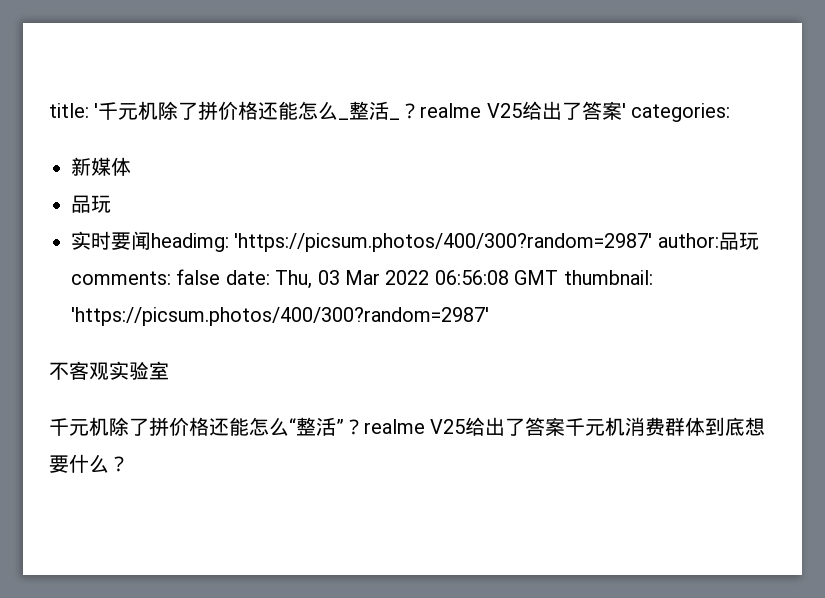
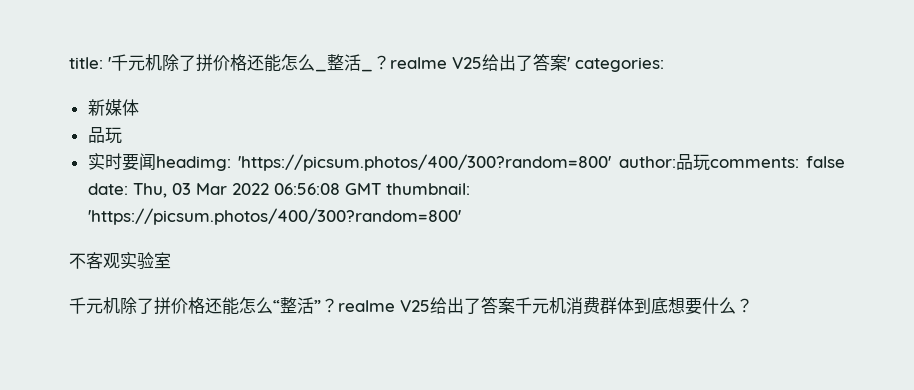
[234,233,653,252] 'https://picsum.photos/400/300?random=2987' -> [238,154,612,171] 'https://picsum.photos/400/300?random=800'
[71,307,489,326] 'https://picsum.photos/400/300?random=2987' -> [87,208,461,225] 'https://picsum.photos/400/300?random=800'

